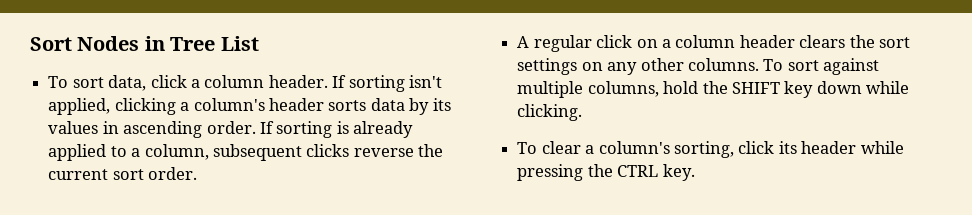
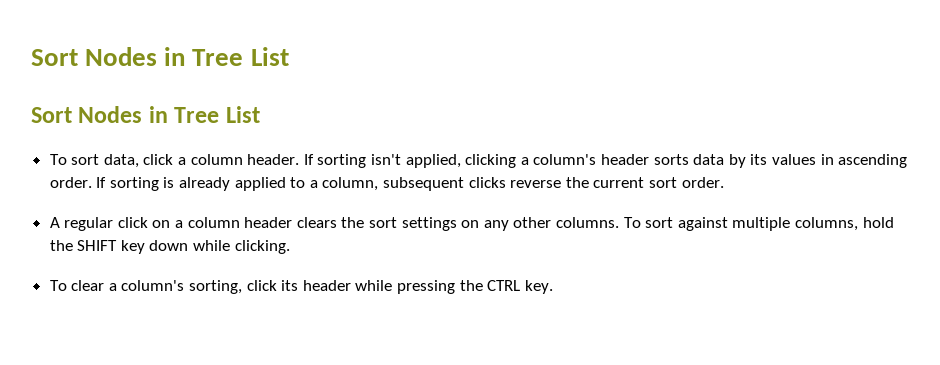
[30,36,259,51] Sort Nodes in Tree List -> [31,47,289,66] [31,106,260,123] Sort Nodes in Tree List // Sort Nodes in Tree List

